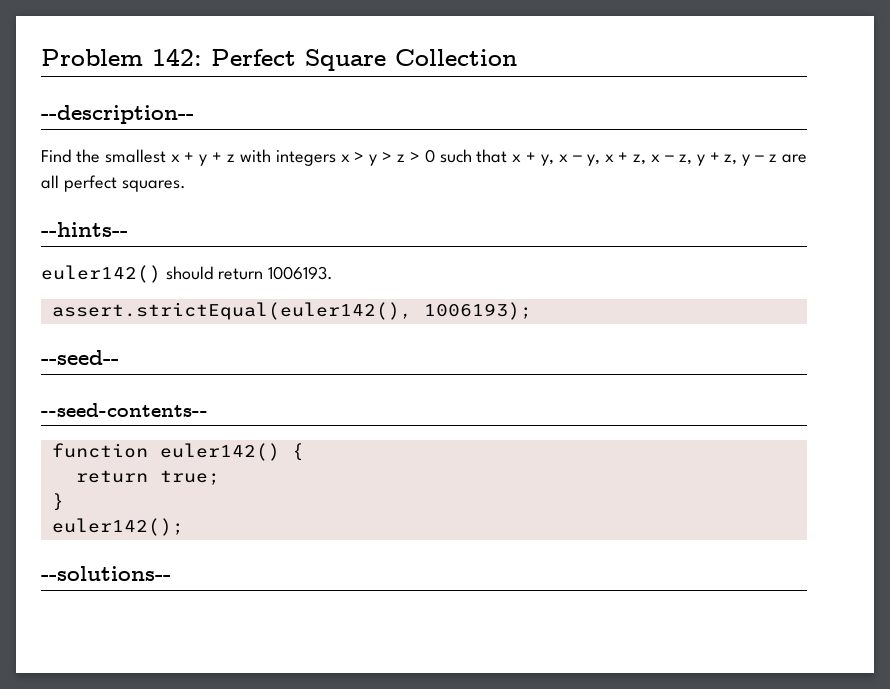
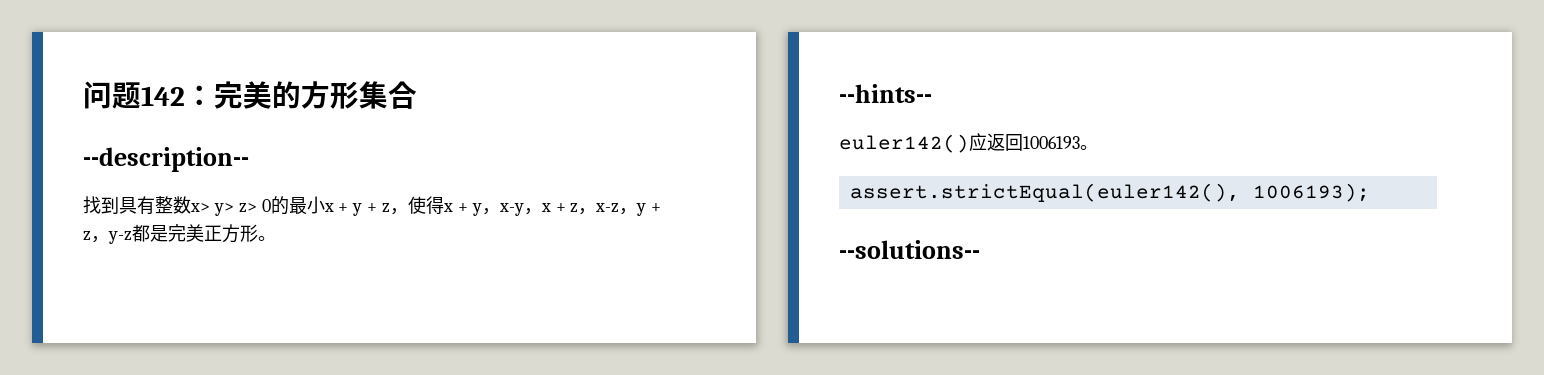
[41,48,517,71] [41,105,194,124] [41,149,166,163] Problem 142: Perfect Square Collection // --description-- // Find the smallest -> [83,81,417,109] [83,147,249,172] [83,196,325,216] 问题142：完美的方形集合 // --description-- // 找到具有整数x> y> z> 0的最小
[239,149,807,166] [41,175,186,192] with integers x > y > z > 0 such that x + y, x − y, x + z, x − z, y + z, y − z are all perfect squares. -> [390,196,662,216] [83,224,276,244] ，使得x + y，x-y，x + z，x-z，y + z，y-z都是完美正方形。
[165,266,333,280] should return 1006193. -> [969,133,1098,151] 应返回1006193。
[41,350,119,365] [41,403,208,417] [51,443,304,461] [75,470,220,485] [51,493,64,511] [51,518,184,536] // --seed-- // --seed-contents-- // function euler142() { // return true; // } // euler142(); -> (1370, 192) none

